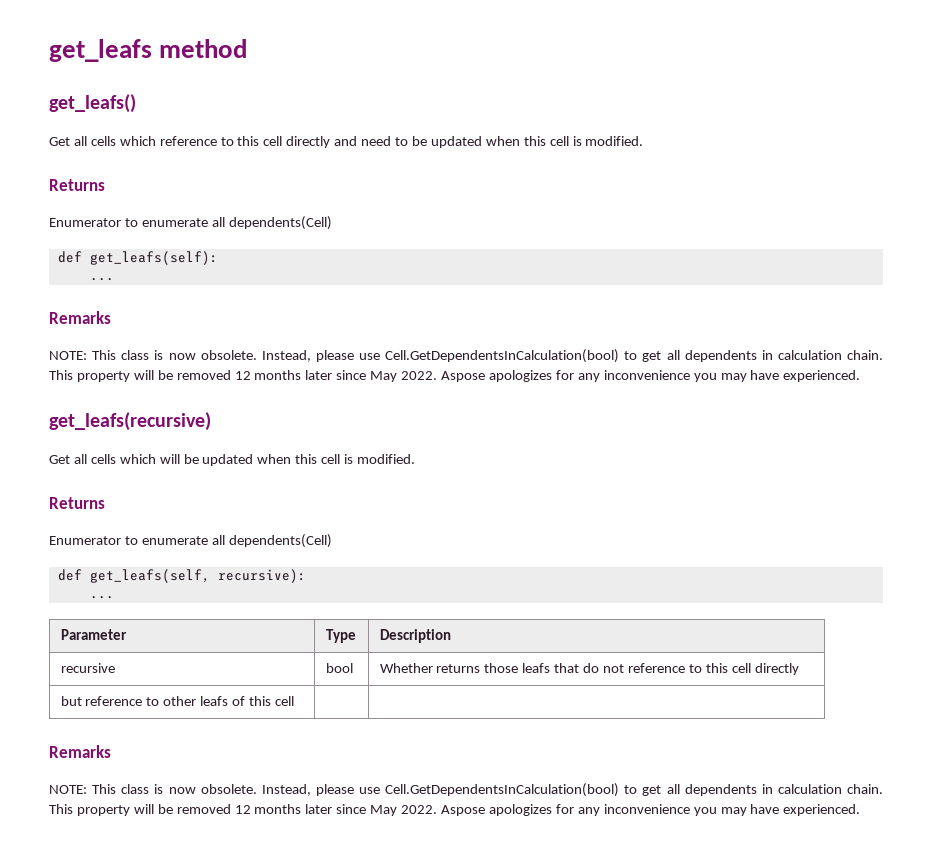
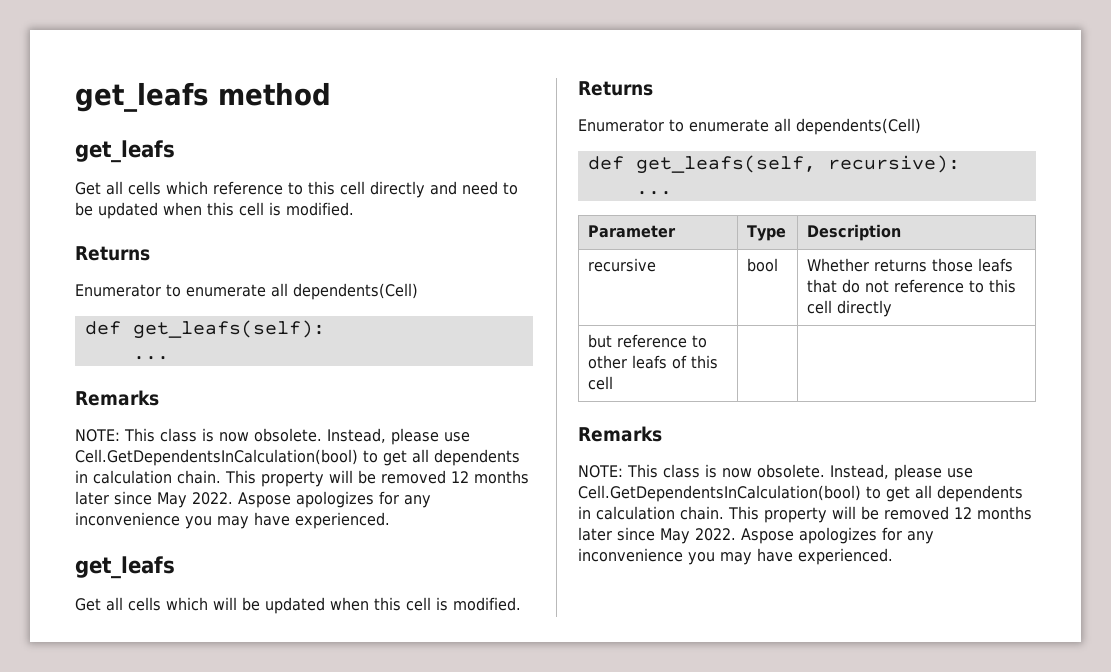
[49,94,136,113] get_leafs() -> [75,140,175,163] get_leafs
[49,412,211,431] get_leafs(recursive) -> [75,556,175,579] get_leafs

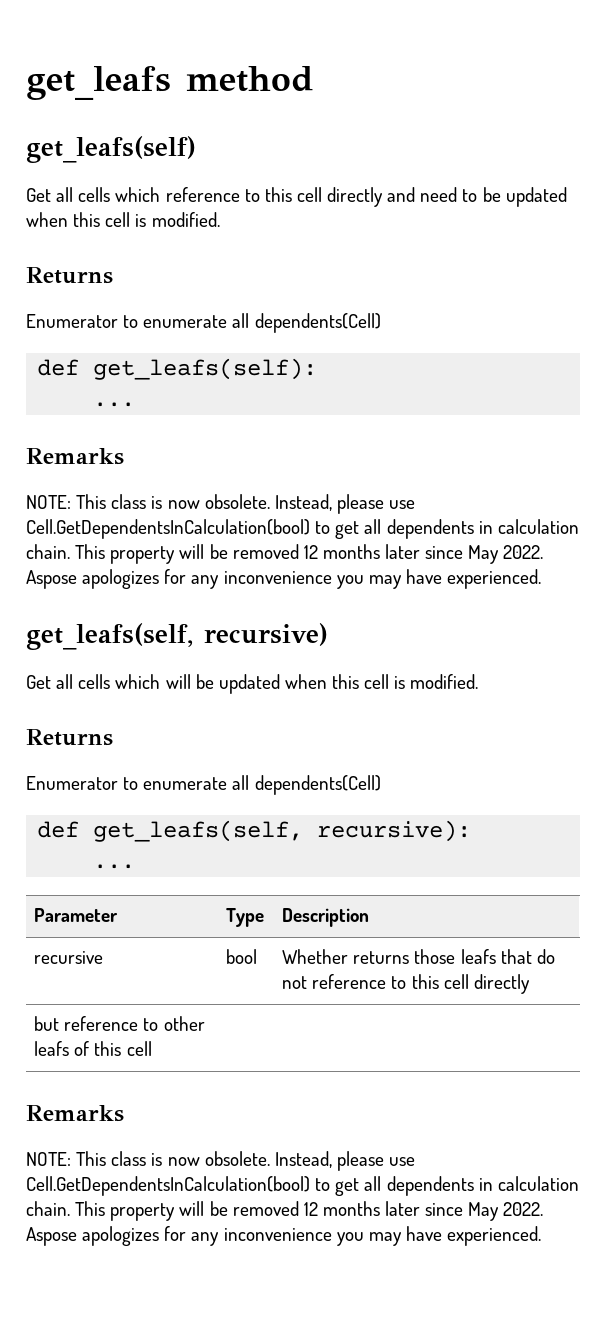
[75,140,175,163] get_leafs -> [26,136,196,163] get_leafs(self)
[75,556,175,579] get_leafs -> [26,623,328,650] get_leafs(self, recursive)

